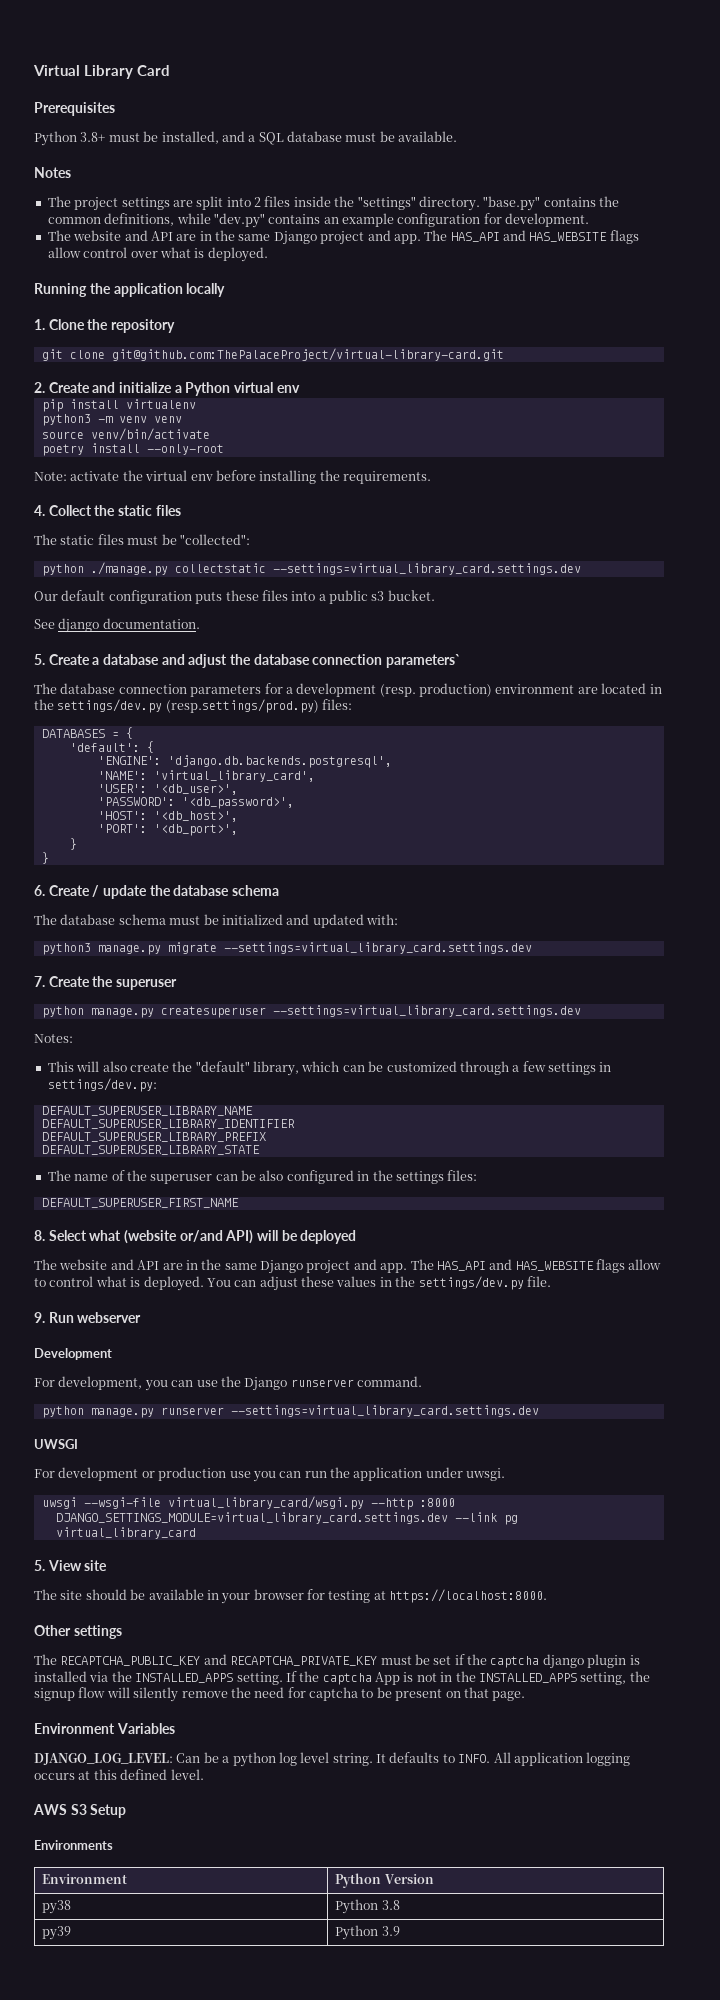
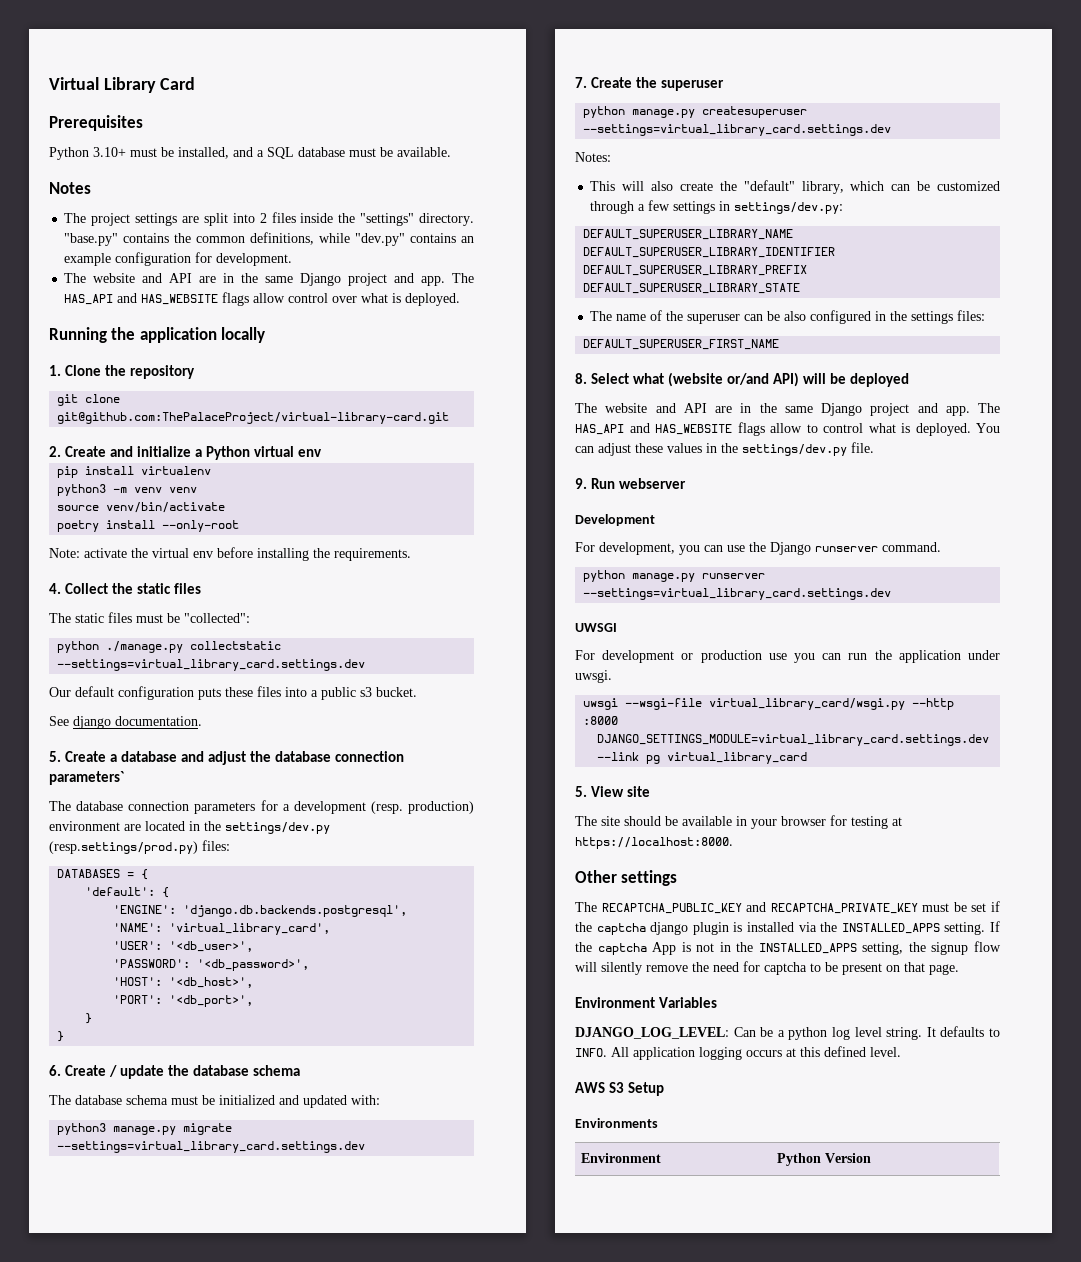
[80,132,106,142] 3.8+ -> [93,147,126,157] 3.10+
[42,1900,72,1914] [335,1899,400,1914] [42,1926,72,1940] [335,1925,400,1940] // py38 | Python 3.8 // py39 | Python 3.9 -> (872, 1158) none

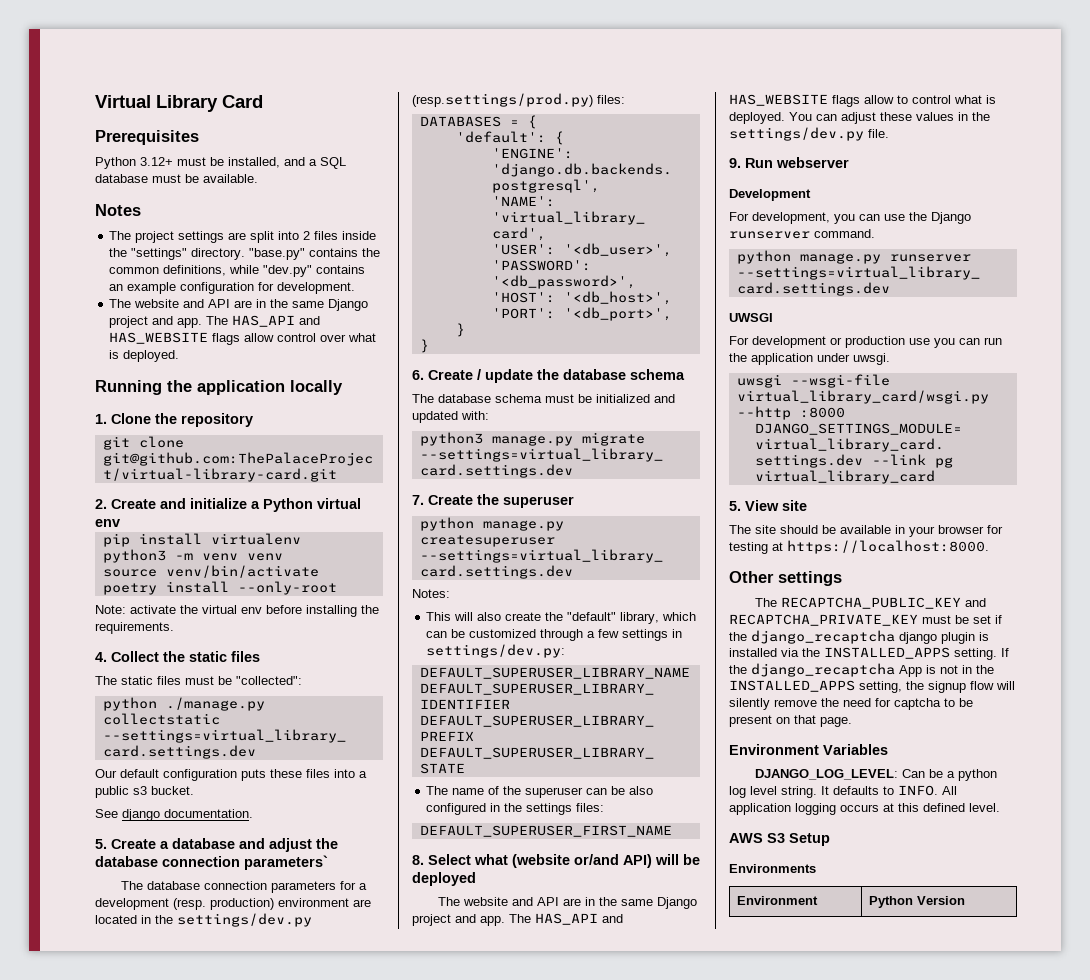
[93,147,126,157] 3.10+ -> [140,157,173,166] 3.12+
[596,923,646,935] captcha -> [751,630,895,644] django_recaptcha
[597,943,647,955] captcha -> [751,663,895,677] django_recaptcha

